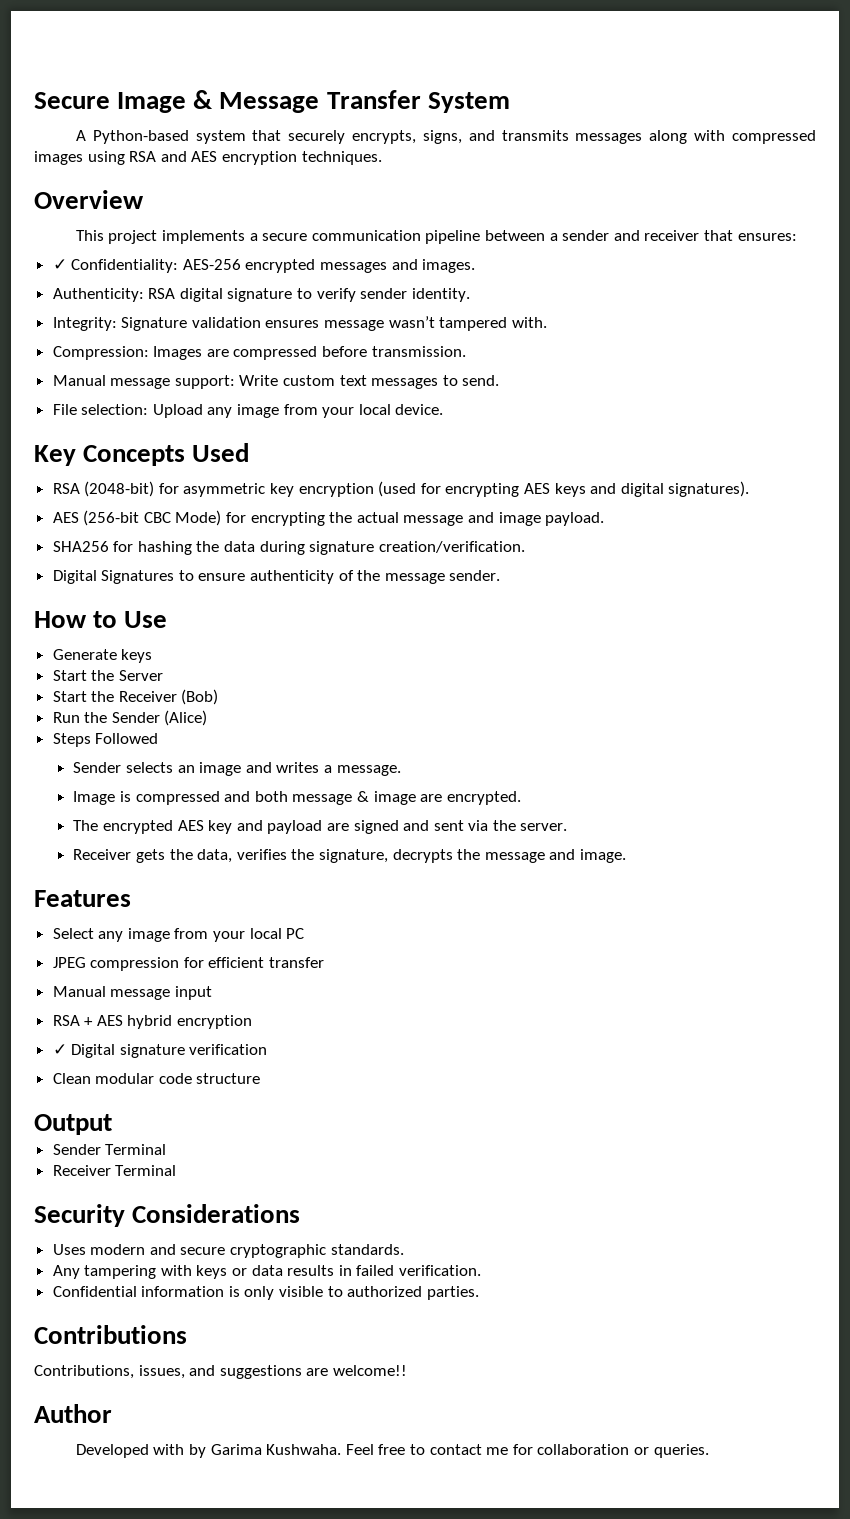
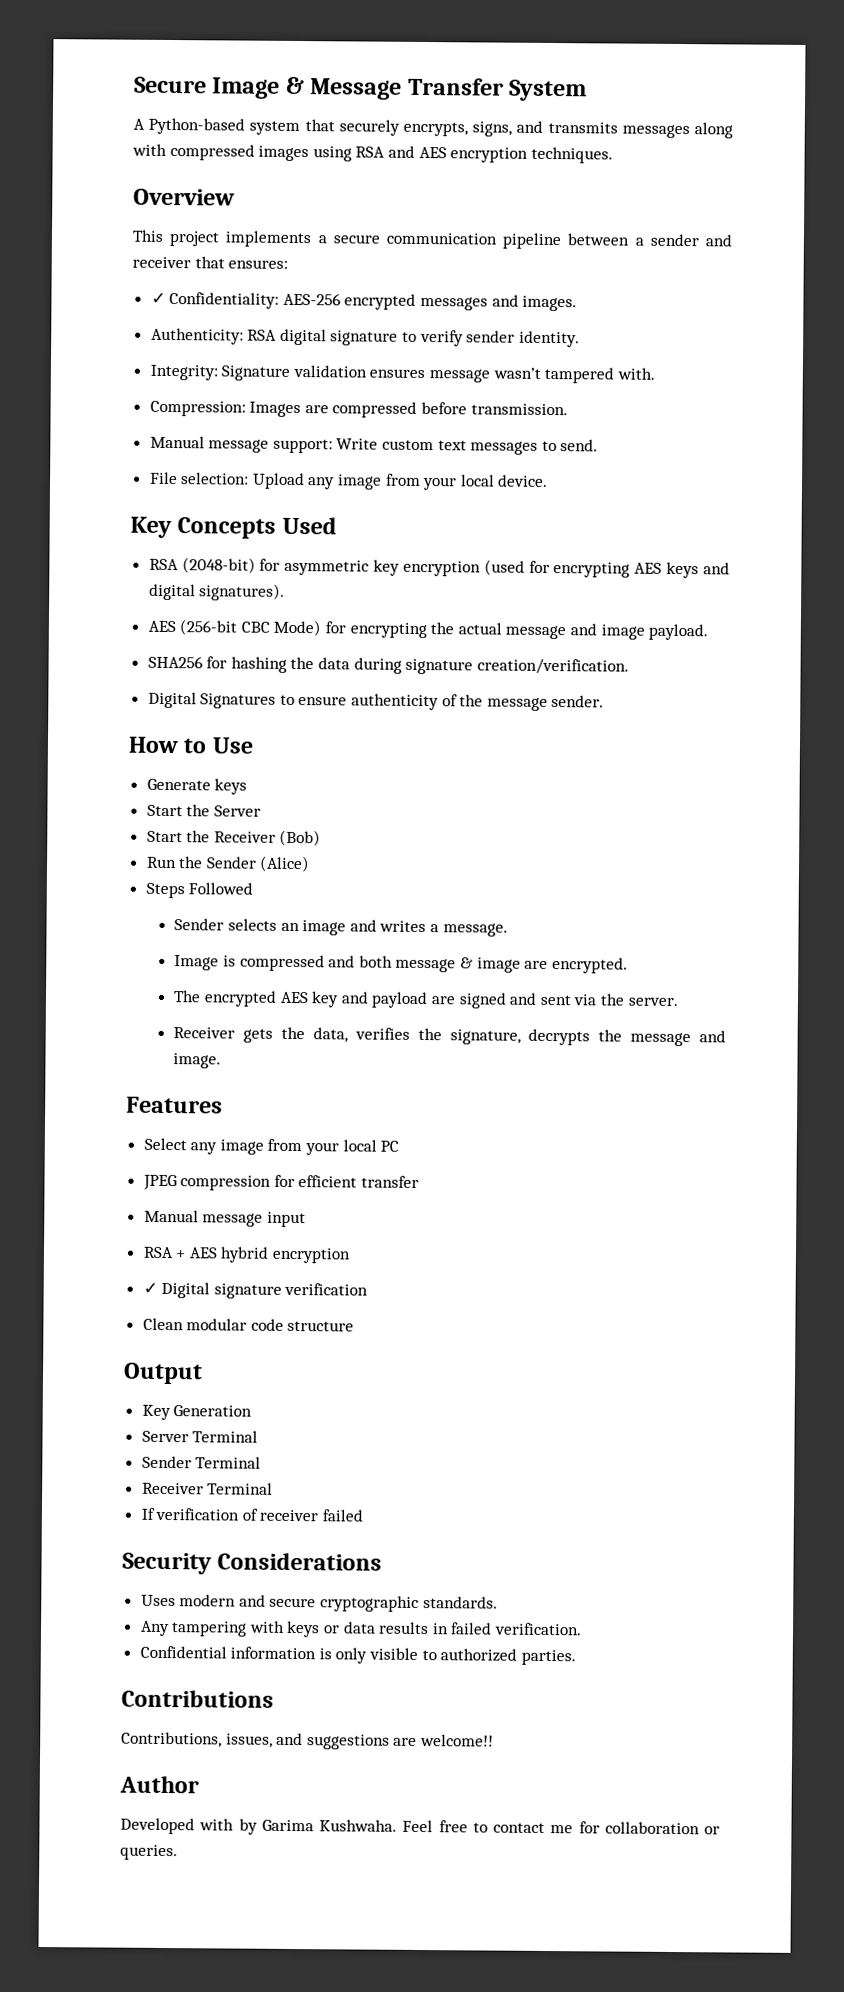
(112, 1124) none -> [141,1404,253,1421] [141,1430,259,1443] // Key Generation // Server Terminal
(177, 1170) none -> [140,1507,364,1522] // If verification of receiver failed

